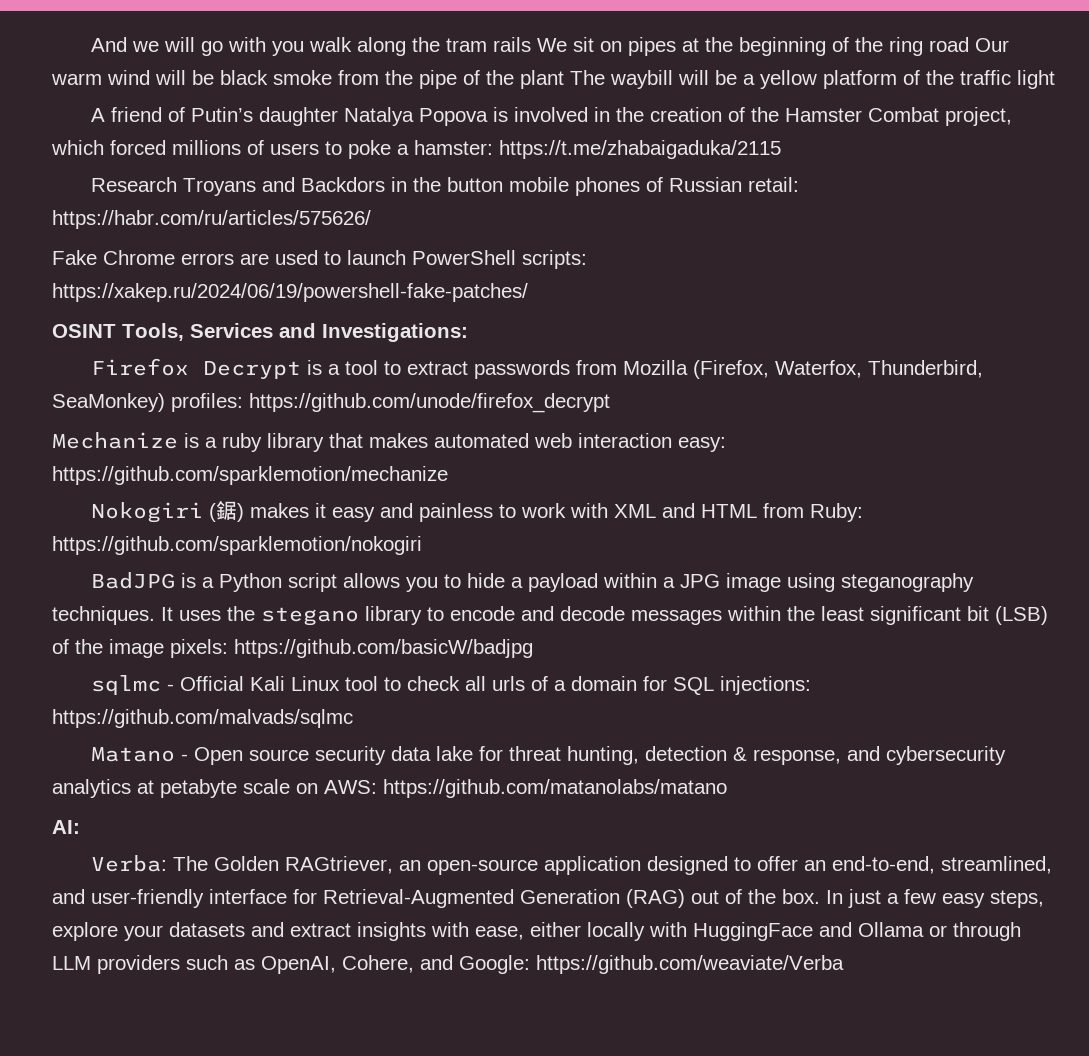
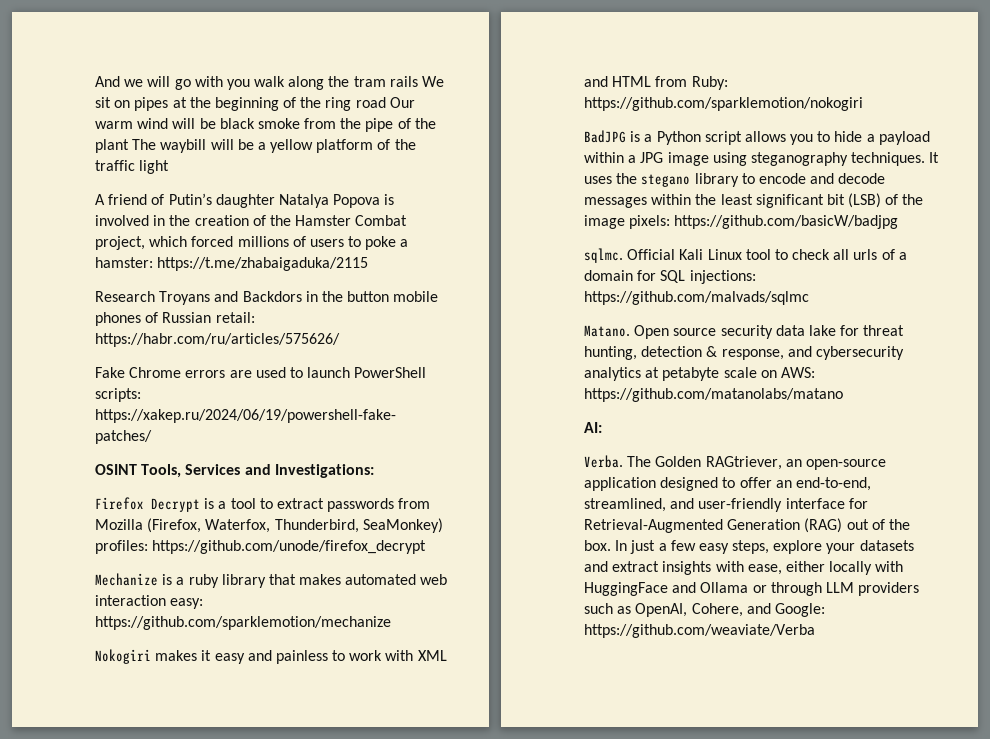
[208,501,244,522] (鋸) -> (151, 656) none
[90,675,174,695] sqlmc - -> [584,248,623,263] sqlmc.
[90,747,188,762] Matano - -> [584,325,630,337] Matano.
[90,855,167,872] Verba: -> [584,455,623,468] Verba.

